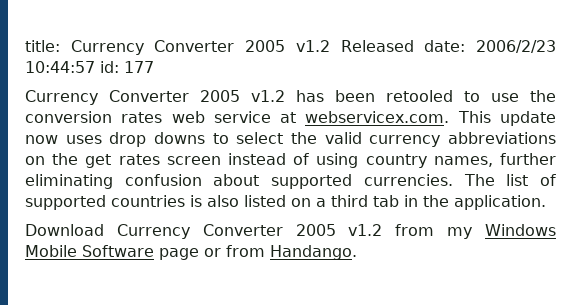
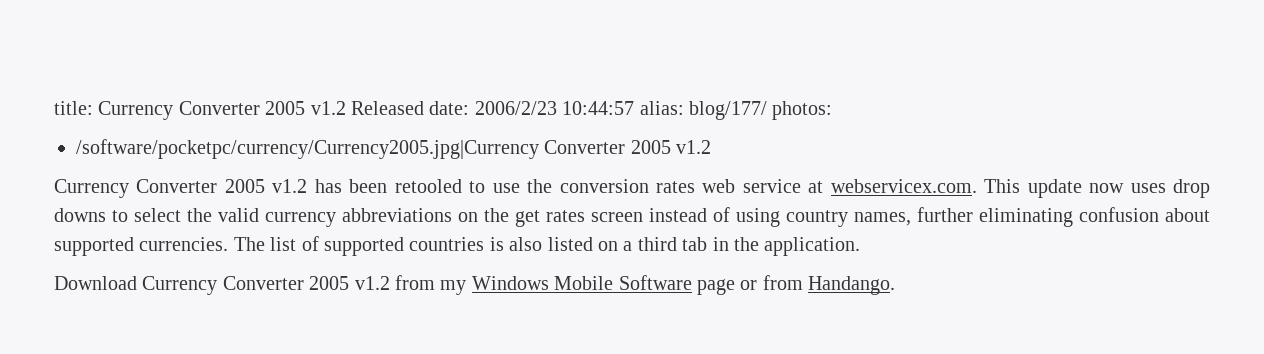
[100,61,154,73] id: 177 -> [639,101,833,120] [76,139,712,159] alias: blog/177/ photos: // /software/pocketpc/currency/Currency2005.jpg|Currency Converter 2005 v1.2

